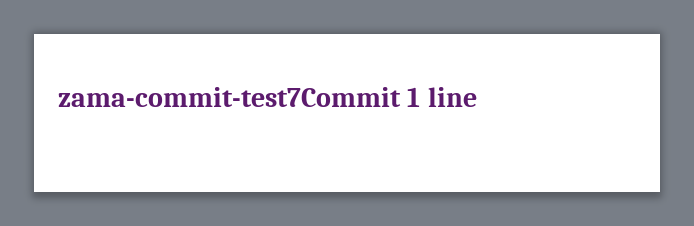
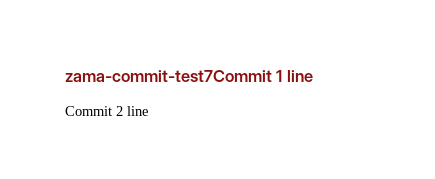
(477, 97) none -> [65,106,148,116] // Commit 2 line

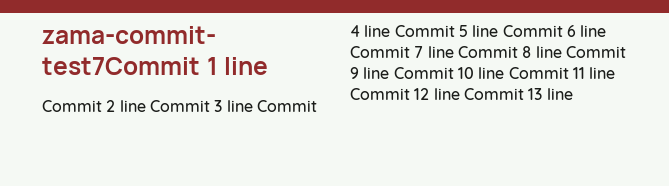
(148, 111) none -> [149,100,317,112] [350,25,607,37] [350,46,626,58] [350,67,616,79] [350,88,573,100] Commit 3 line Commit 4 line Commit 5 line Commit 6 line Commit 7 line Commit 8 line Commit 9 line Commit 10 line Commit 11 line Commit 12 line Commit 13 line

